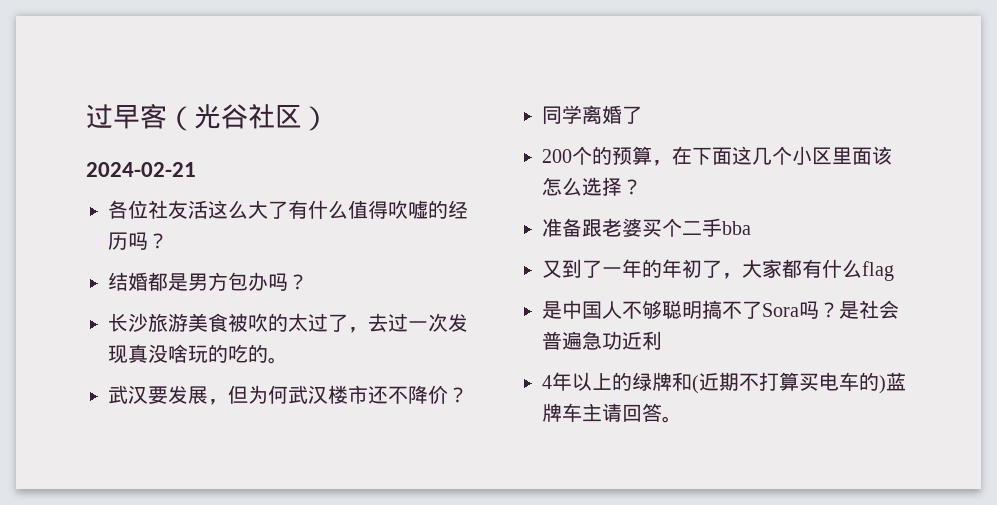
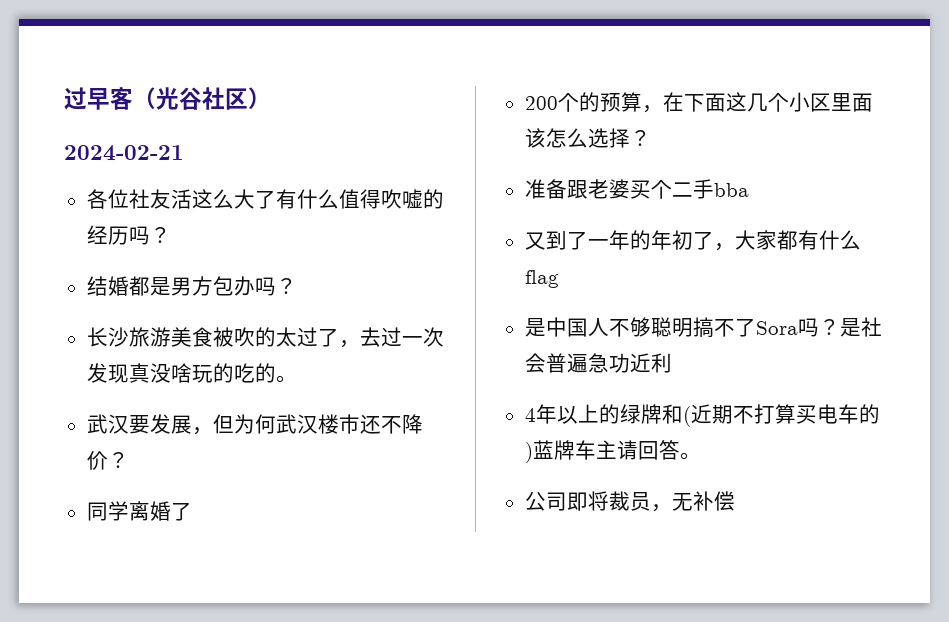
(682, 419) none -> [524,491,735,512] // 公司即将裁员，无补偿

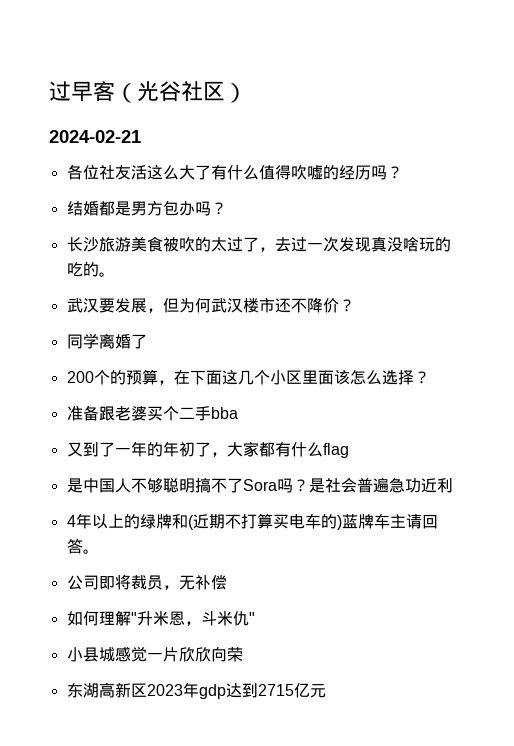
(735, 501) none -> [66,611,255,626] [66,646,243,662] [66,682,326,699] // 如何理解"升米恩，斗米仇" // 小县城感觉一片欣欣向荣 // 东湖高新区2023年gdp达到2715亿元

